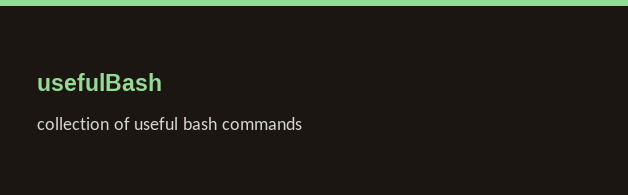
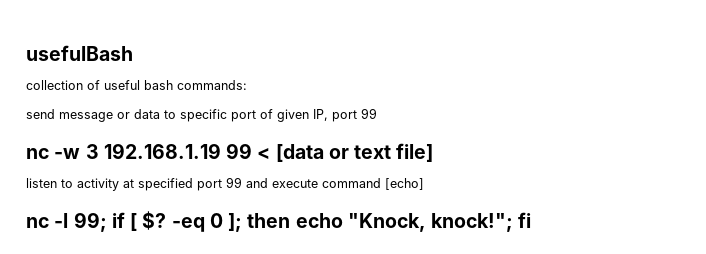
[221,117,302,130] commands -> [177,80,247,90] [26,108,377,122] [26,143,434,162] [26,177,424,191] [26,211,532,232] commands: // send message or data to specific port of given IP, port 99 // nc -w 3 192.168.1.19 99 < [data or text file] // listen to activity at specified port 99 and execute command [echo] // nc -l 99; if [ $? -eq 0 ]; then echo "Knock, knock!"; fi

